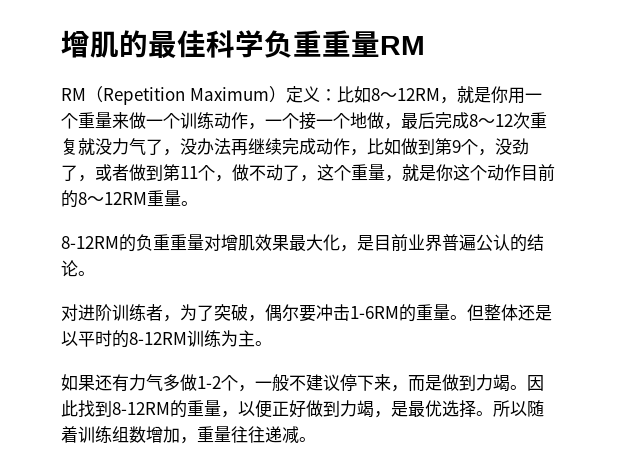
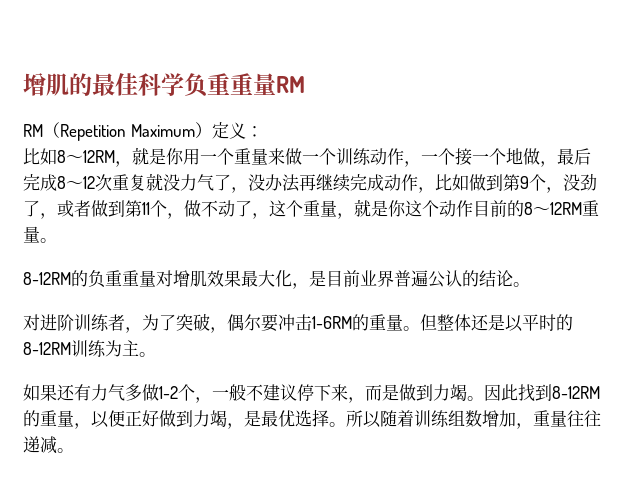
(337, 95) none -> (263, 131) //

